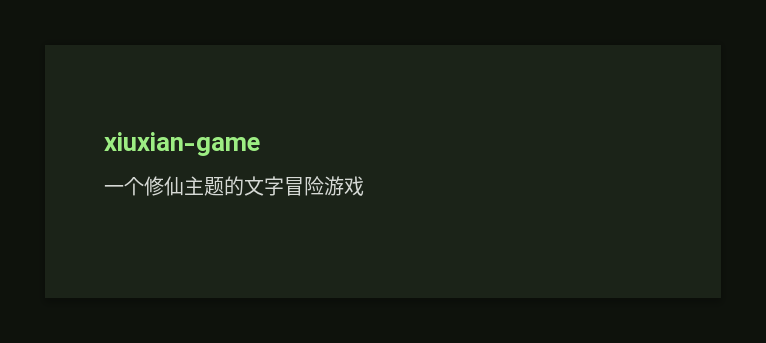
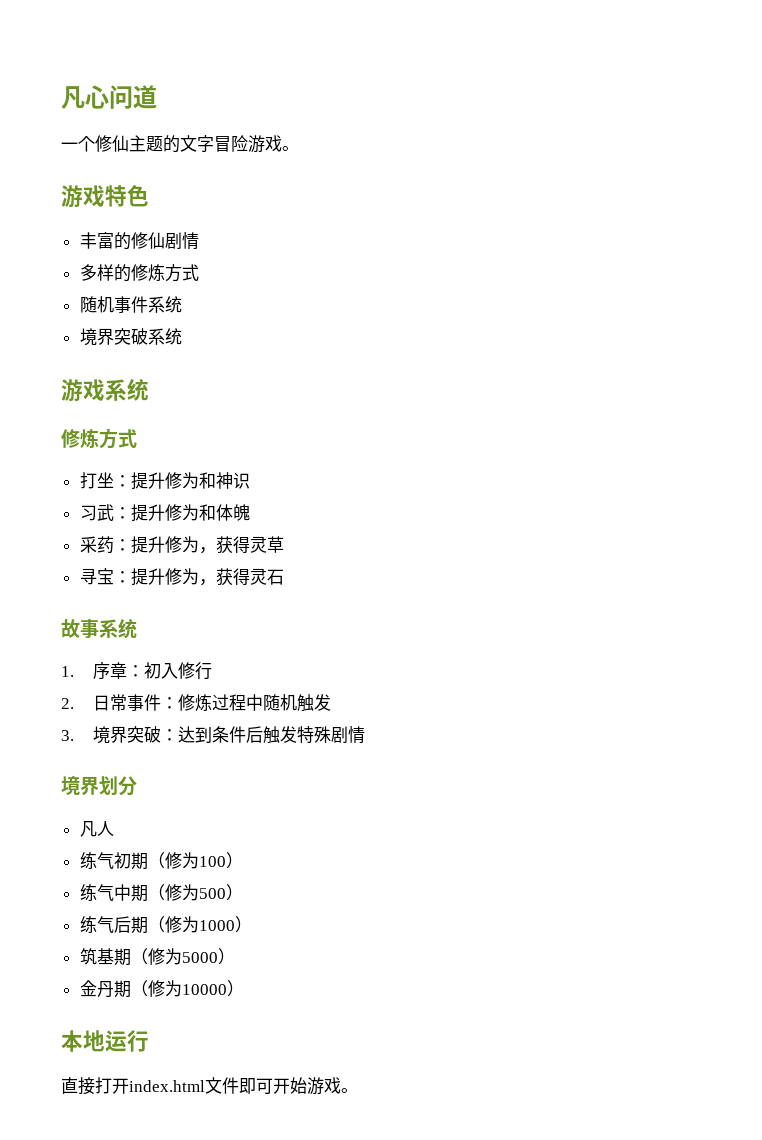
[104,132,260,156] xiuxian-game -> [61,85,157,109] 凡心问道
(364, 186) none -> [282,146,299,151] [61,185,149,208] [79,232,199,250] [79,264,199,282] [79,296,182,313] [79,328,182,346] [61,378,149,402] [61,428,137,449] [79,472,250,490] [79,504,250,522] [79,536,284,554] [79,568,284,586] [61,618,137,639] [61,662,212,680] [61,694,331,712] [61,726,365,744] [61,776,137,796] [79,821,114,837] [79,852,243,870] [79,884,243,902] [79,916,252,934] [79,948,235,966] [79,980,244,998] [61,1030,149,1052] [61,1077,358,1095] 。 // 游戏特色 // 丰富的修仙剧情 // 多样的修炼方式 // 随机事件系统 // 境界突破系统 // 游戏系统 // 修炼方式 // 打坐：提升修为和神识 // 习武：提升修为和体魄 // 采药：提升修为，获得灵草 // 寻宝：提升修为，获得灵石 // 故事系统 // 1.序章：初入修行 // 2.日常事件：修炼过程中随机触发 // 3.境界突破：达到条件后触发特殊剧情 // 境界划分 // 凡人 // 练气初期（修为100） // 练气中期（修为500） // 练气后期（修为1000） // 筑基期（修为5000） // 金丹期（修为10000） // 本地运行 // 直接打开index.html文件即可开始游戏。

